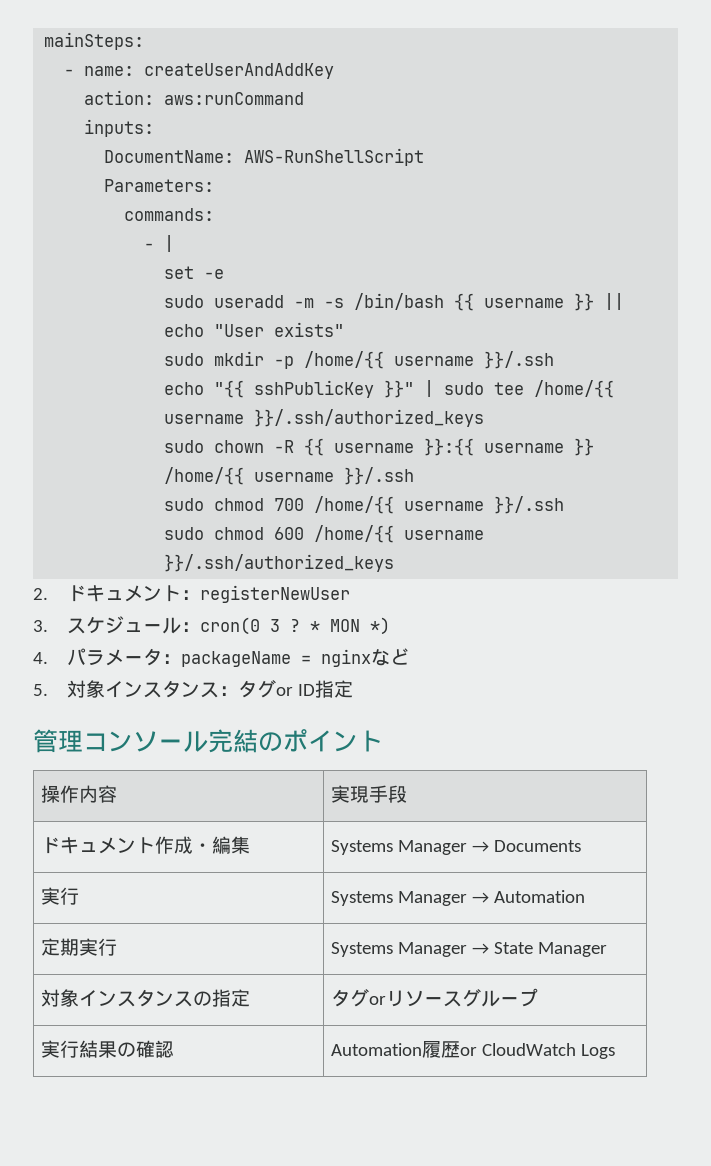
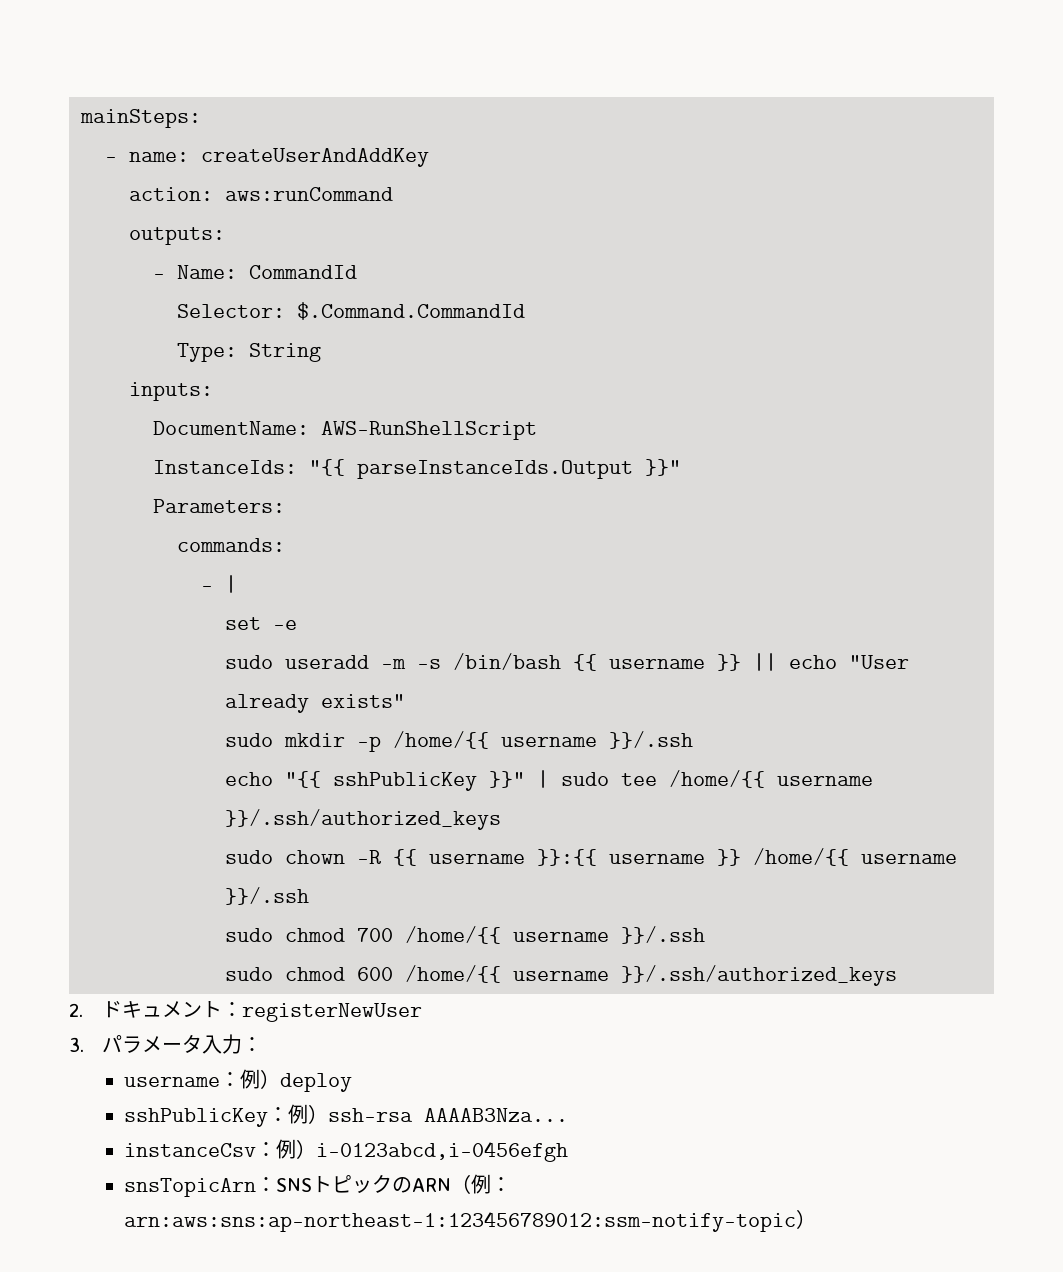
(305, 98) none -> [129,227,225,245] [153,265,357,279] [177,302,525,320] [177,343,321,362] // outputs: // - Name: CommandId // Selector: $.Command.CommandId // Type: String
(425, 157) none -> [153,459,681,479] // InstanceIds: "{{ parseInstanceIds.Output }}"
(265, 330) none -> [225,694,309,713] already
[66,616,390,635] [33,652,48,664] スケジュール：cron(0 3 ? * MON *) // 4. -> (84, 1044) none
[161,648,409,667] [33,680,353,698] [33,729,383,753] [40,785,117,803] [330,785,407,803] [40,836,250,854] [330,840,581,855] [40,887,79,905] [330,890,585,906] [40,938,117,956] [330,942,607,957] [40,989,250,1007] [330,988,538,1007] [40,1040,174,1058] [330,1041,615,1059] ：packageName = nginxなど // 5.対象インスタンス：タグor ID指定 // 管理コンソール完結のポイント // 操作内容 | 実現手段 // ドキュメント作成・編集 | Systems Manager → Documents // 実行 | Systems Manager → Automation // 定期実行 | Systems Manager → State Manager // 対象インスタンスの指定 | タグorリソースグループ // 実行結果の確認 | Automation履歴or CloudWatch Logs -> [201,1034,262,1054] [123,1069,352,1092] [123,1104,568,1127] [123,1139,568,1162] [123,1174,511,1197] [123,1209,816,1232] 入力： // username：例）deploy // sshPublicKey：例）ssh-rsa AAAAB3Nza... // instanceCsv：例）i-0123abcd,i-0456efgh // snsTopicArn：SNSトピックのARN（例：arn:aws:sns:ap-northeast-1:123456789012:ssm-notify-topic）

